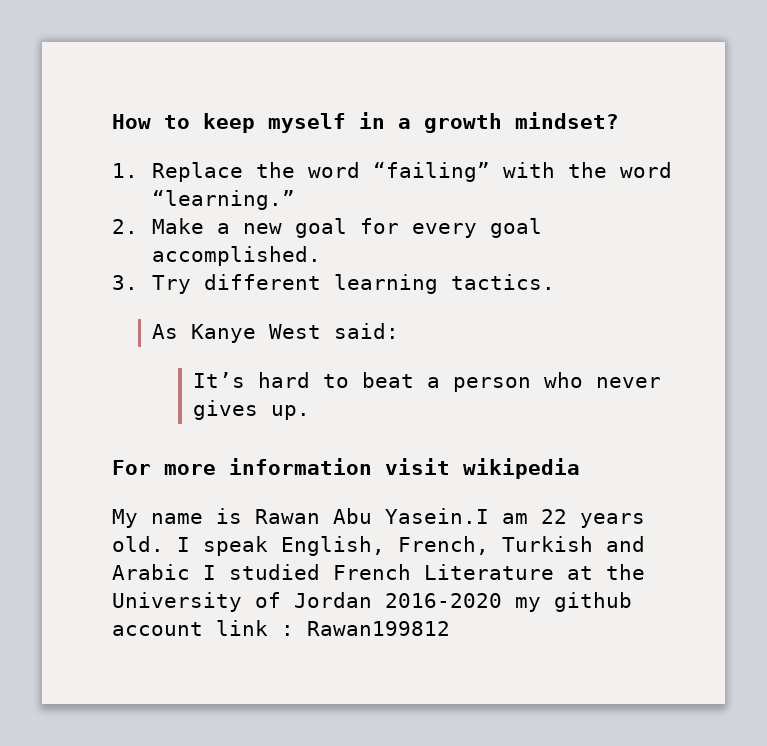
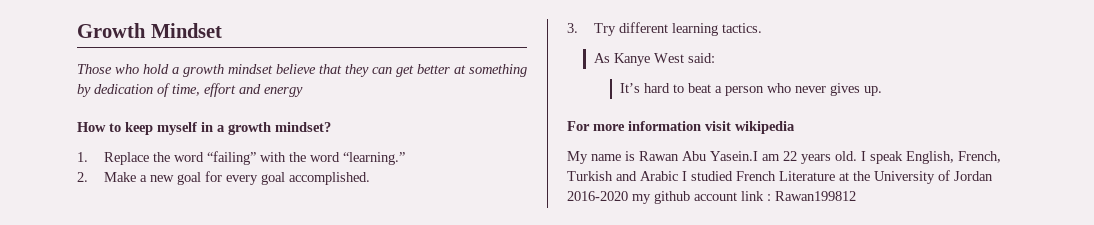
(112, 121) none -> [77,23,222,38] [77,64,527,77] [77,83,303,97] Growth Mindset // Those who hold a growth mindset believe that they can get better at something by dedication of time, effort and energy //

